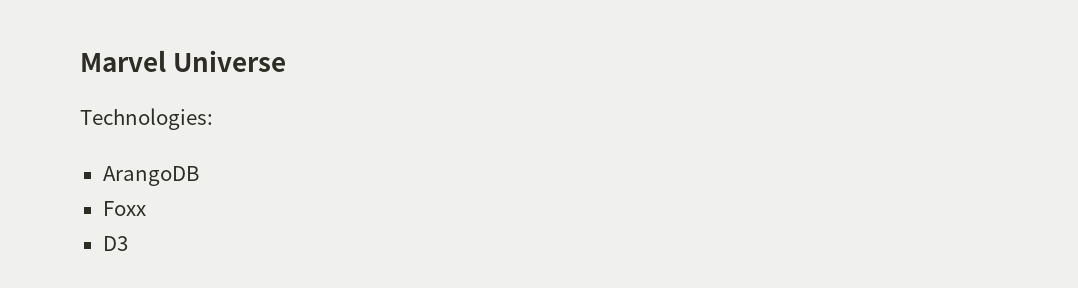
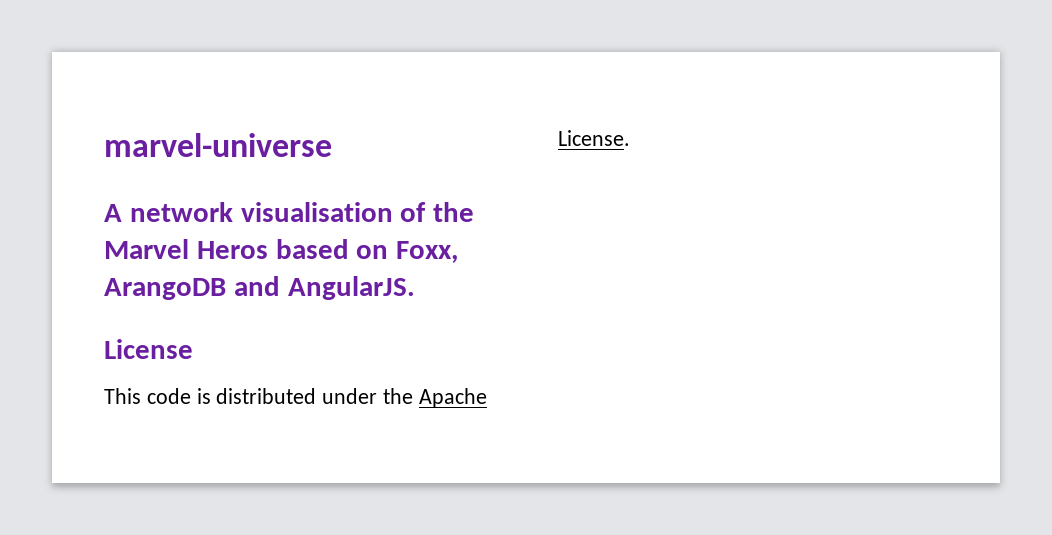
[80,50,287,72] [80,108,213,130] [102,166,199,186] [102,201,146,216] [102,236,128,251] Marvel Universe // Technologies: // ArangoDB // Foxx // D3 -> [104,133,332,157] [104,202,475,222] [104,239,459,263] [104,276,415,300] [104,339,193,359] [104,388,487,408] [558,130,630,146] marvel-universe // A network visualisation of the Marvel Heros based on Foxx, ArangoDB and AngularJS. // License // This code is distributed under the Apache License.

